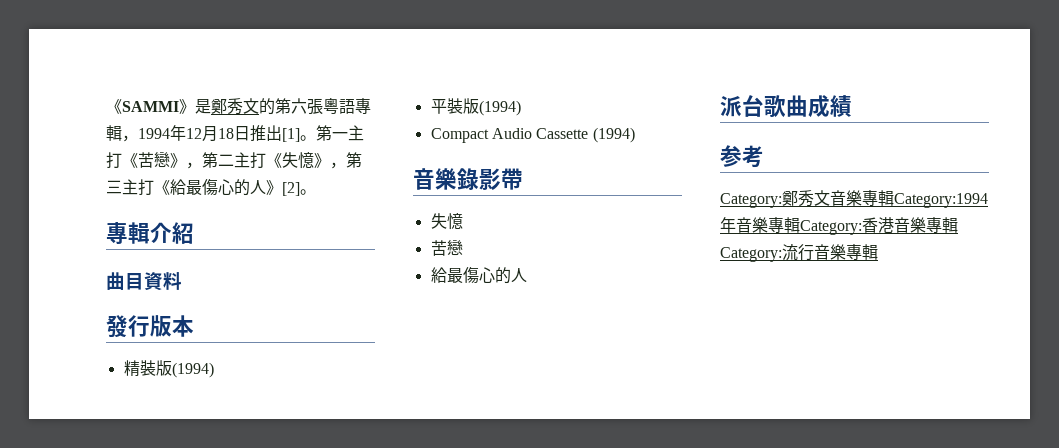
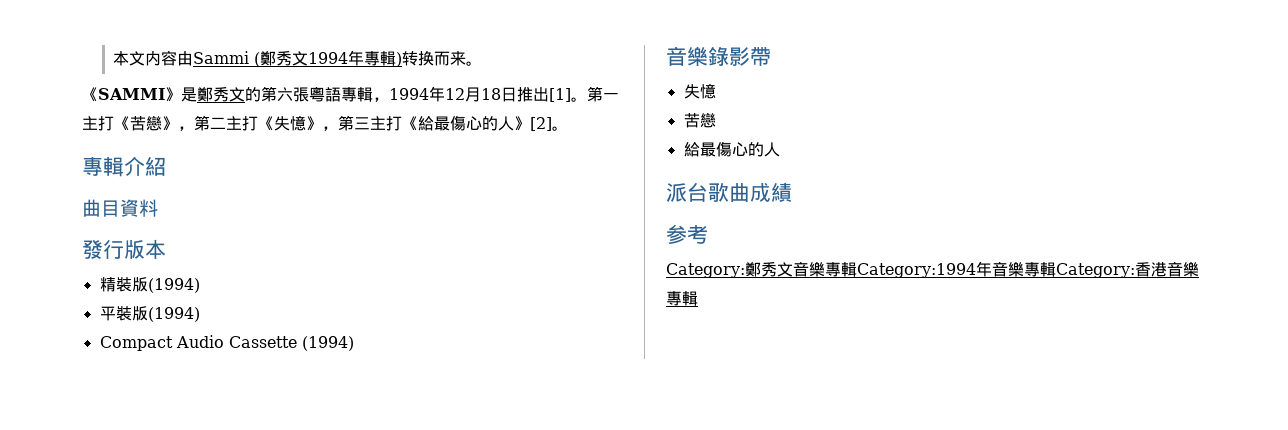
(106, 106) none -> [113,50,483,67] 本文内容由Sammi (鄭秀文1994年專輯)转换而来。 //
[720,244,878,262] Category:流行音樂專輯 -> (698, 298) none

